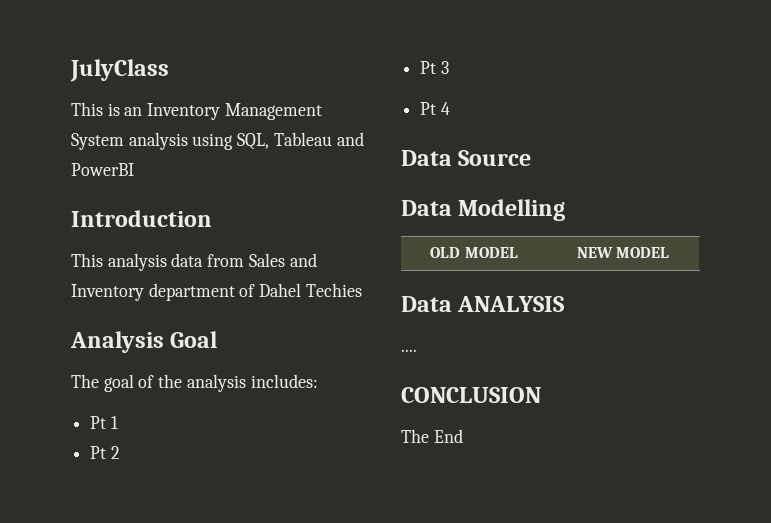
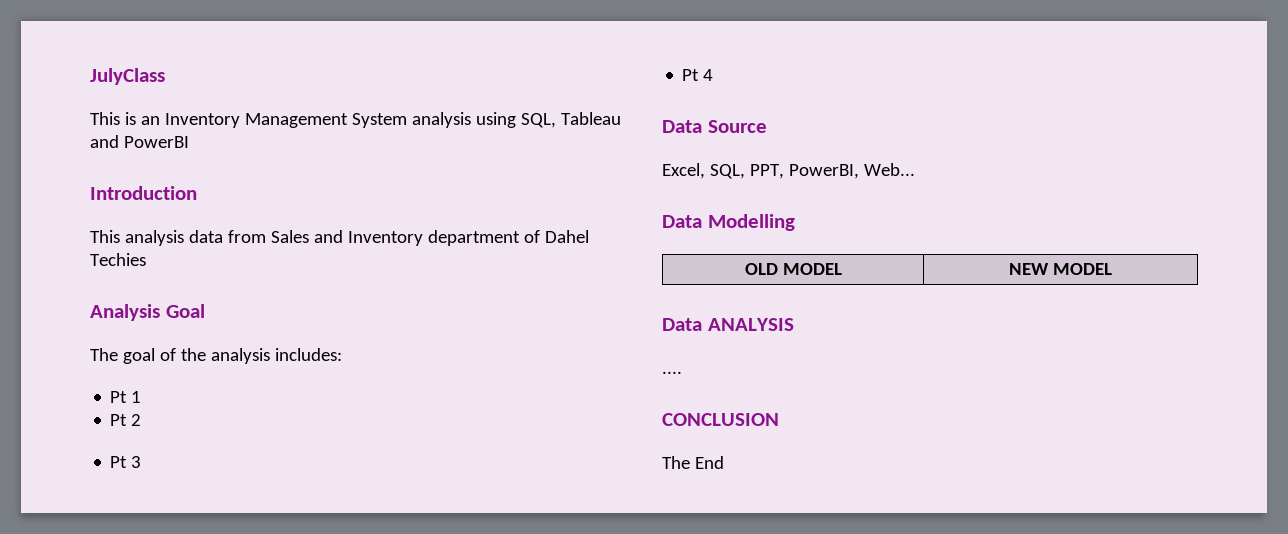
(532, 158) none -> [662,163,915,179] // Excel, SQL, PPT, PowerBI, Web...

